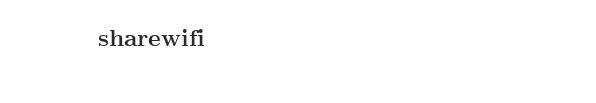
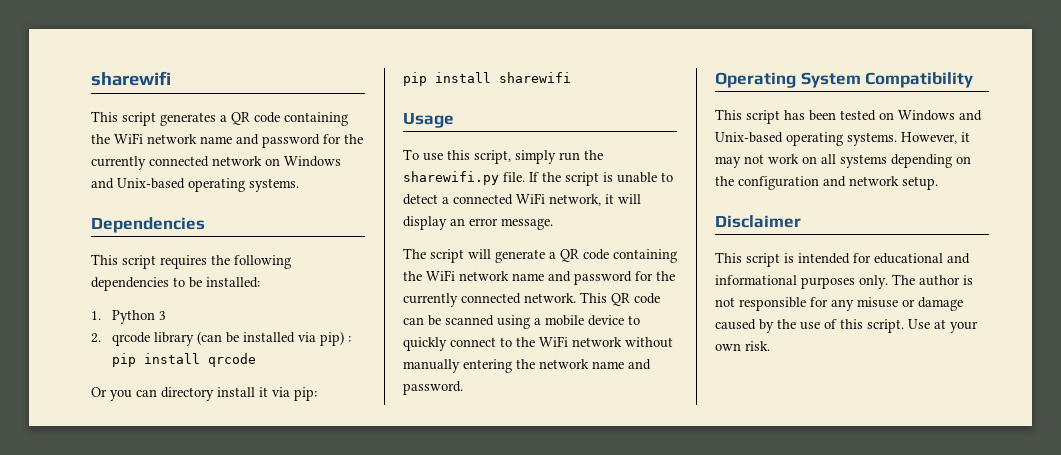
[98,29,205,46] sharewifi -> [91,71,171,86] [91,111,348,126] [91,133,363,148] [91,156,341,170] [91,178,299,192] [91,217,205,233] [91,254,291,269] [91,277,260,291] [91,310,167,324] [91,331,352,346] [112,353,257,367] [91,387,317,401] [403,72,571,86] [403,112,454,128] [403,149,603,164] [403,171,673,186] [403,193,641,206] [403,216,553,230] [403,248,677,263] [403,270,675,285] [403,292,660,307] [403,315,640,329] [403,336,673,351] [403,359,651,373] [403,381,463,395] [715,72,974,88] [715,109,982,124] [715,132,970,146] [715,154,971,168] [715,176,938,190] [715,215,801,228] [715,252,970,267] [715,274,973,289] [715,297,963,311] [715,319,978,333] [715,341,770,351] sharewifi // This script generates a QR code containing the WiFi network name and password for the currently connected network on Windows and Unix-based operating systems. // Dependencies // This script requires the following dependencies to be installed: // 1. Python 3 // 2. qrcode library (can be installed via pip) : pip install qrcode // Or you can directory install it via pip: // pip install sharewifi // Usage // To use this script, simply run the sharewifi.py file. If the script is unable to detect a connected WiFi network, it will display an error message. // The script will generate a QR code containing the WiFi network name and password for the currently connected network. This QR code can be scanned using a mobile device to quickly connect to the WiFi network without manually entering the network name and password. // Operating System Compatibility // This script has been tested on Windows and Unix-based operating systems. However, it may not work on all systems depending on the configuration and network setup. // Disclaimer // This script is intended for educational and informational purposes only. The author is not responsible for any misuse or damage caused by the use of this script. Use at your own risk.

